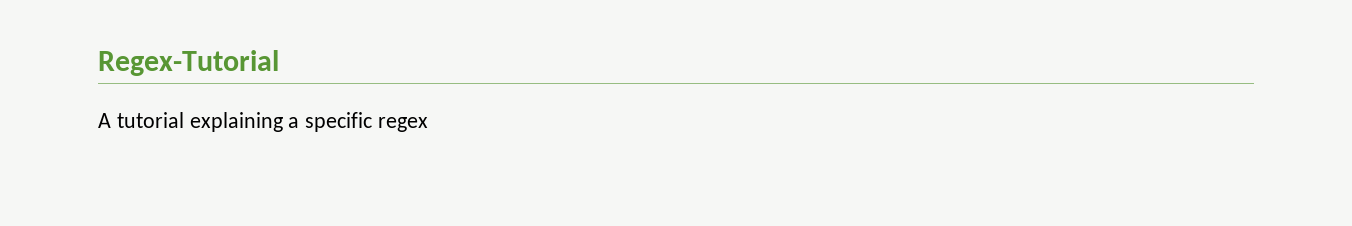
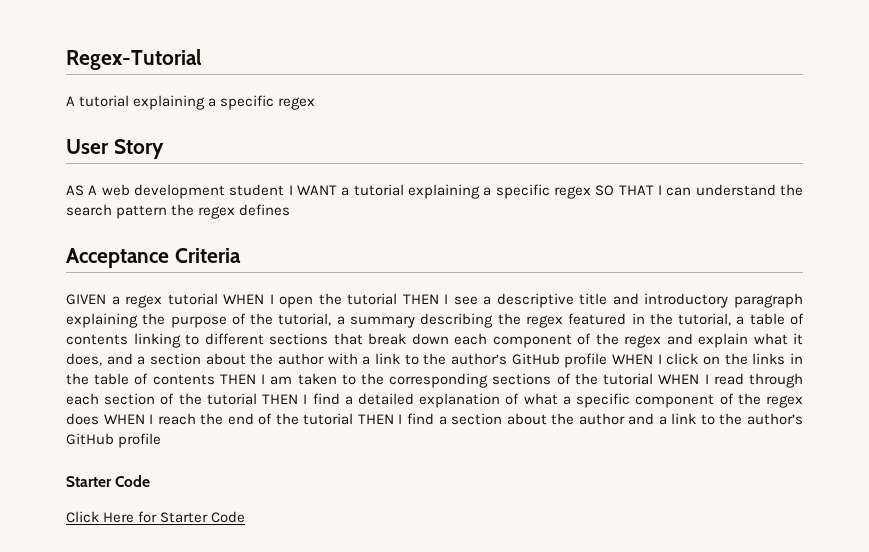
(429, 124) none -> [66,139,164,159] [66,184,804,199] [66,204,291,219] [66,248,241,268] [66,293,803,308] [66,313,804,328] [66,333,803,348] [66,353,803,368] [66,373,803,388] [66,393,803,408] [66,413,803,425] [66,433,162,448] [66,475,151,487] [66,511,246,523] // User Story // AS A web development student I WANT a tutorial explaining a specific regex SO THAT I can understand the search pattern the regex defines // Acceptance Criteria // GIVEN a regex tutorial WHEN I open the tutorial THEN I see a descriptive title and introductory paragraph explaining the purpose of the tutorial, a summary describing the regex featured in the tutorial, a table of contents linking to different sections that break down each component of the regex and explain what it does, and a section about the author with a link to the author’s GitHub profile WHEN I click on the links in the table of contents THEN I am taken to the corresponding sections of the tutorial WHEN I read through each section of the tutorial THEN I find a detailed explanation of what a specific component of the regex does WHEN I reach the end of the tutorial THEN I find a section about the author and a link to the author’s GitHub profile // Starter Code // Click Here for Starter Code

